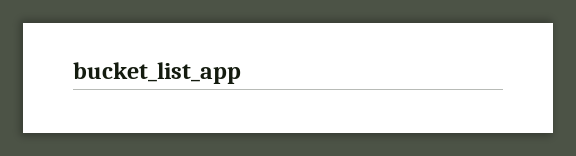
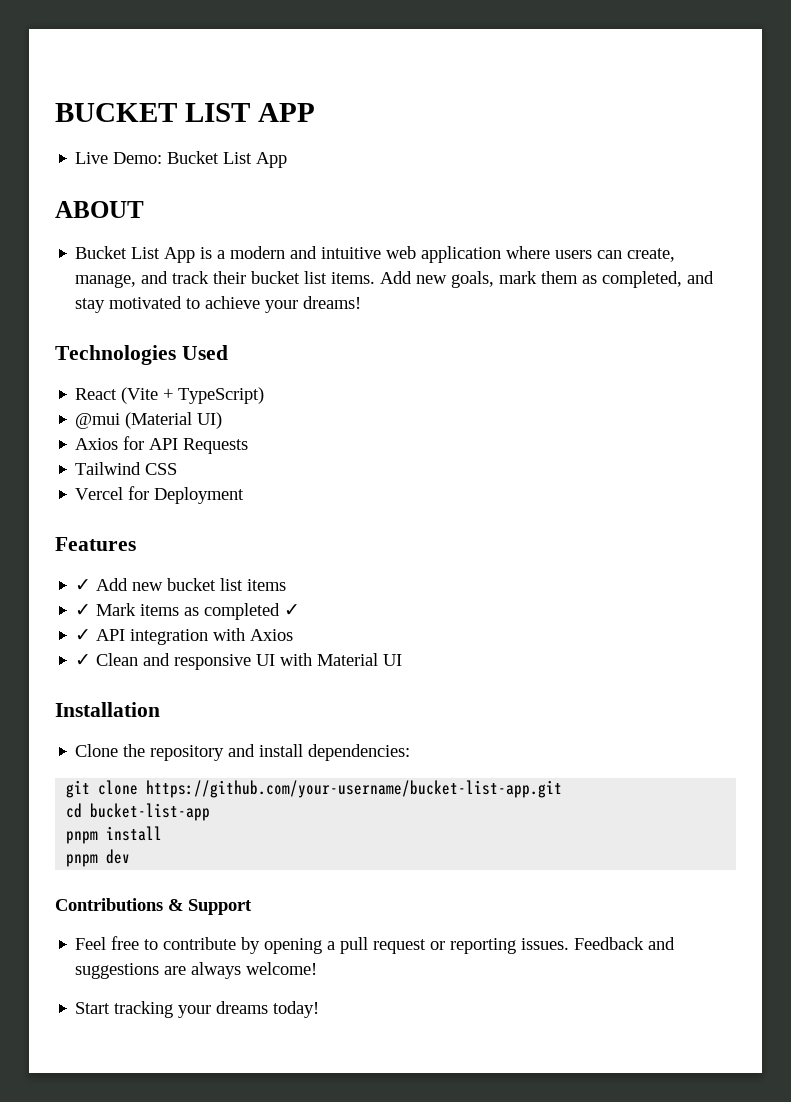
[73,62,241,84] bucket_list_app -> [55,103,315,122] [75,151,288,168] [55,201,144,218] [75,246,676,263] [75,271,715,288] [75,296,362,313] [55,345,228,365] [75,387,265,404] [75,412,223,429] [75,436,249,454] [75,462,178,475] [75,486,245,504] [55,537,136,551] [75,578,287,591] [75,603,301,620] [75,628,294,645] [75,653,403,670] [55,702,160,717] [75,744,411,761] [66,780,563,798] [66,803,211,821] [66,826,163,844] [66,849,131,867] [55,898,252,915] [75,936,676,954] [75,962,318,979] [75,1001,320,1018] BUCKET LIST APP // Live Demo: Bucket List App // ABOUT // Bucket List App is a modern and intuitive web application where users can create, manage, and track their bucket list items. Add new goals, mark them as completed, and stay motivated to achieve your dreams! // Technologies Used // React (Vite + TypeScript) // @mui (Material UI) // Axios for API Requests // Tailwind CSS // Vercel for Deployment // Features // ✓ Add new bucket list items // ✓ Mark items as completed ✓ // ✓ API integration with Axios // ✓ Clean and responsive UI with Material UI // Installation // Clone the repository and install dependencies: // git clone https://github.com/your-username/bucket-list-app.git // cd bucket-list-app // pnpm install // pnpm dev // Contributions & Support // Feel free to contribute by opening a pull request or reporting issues. Feedback and suggestions are always welcome! // Start tracking your dreams today!

